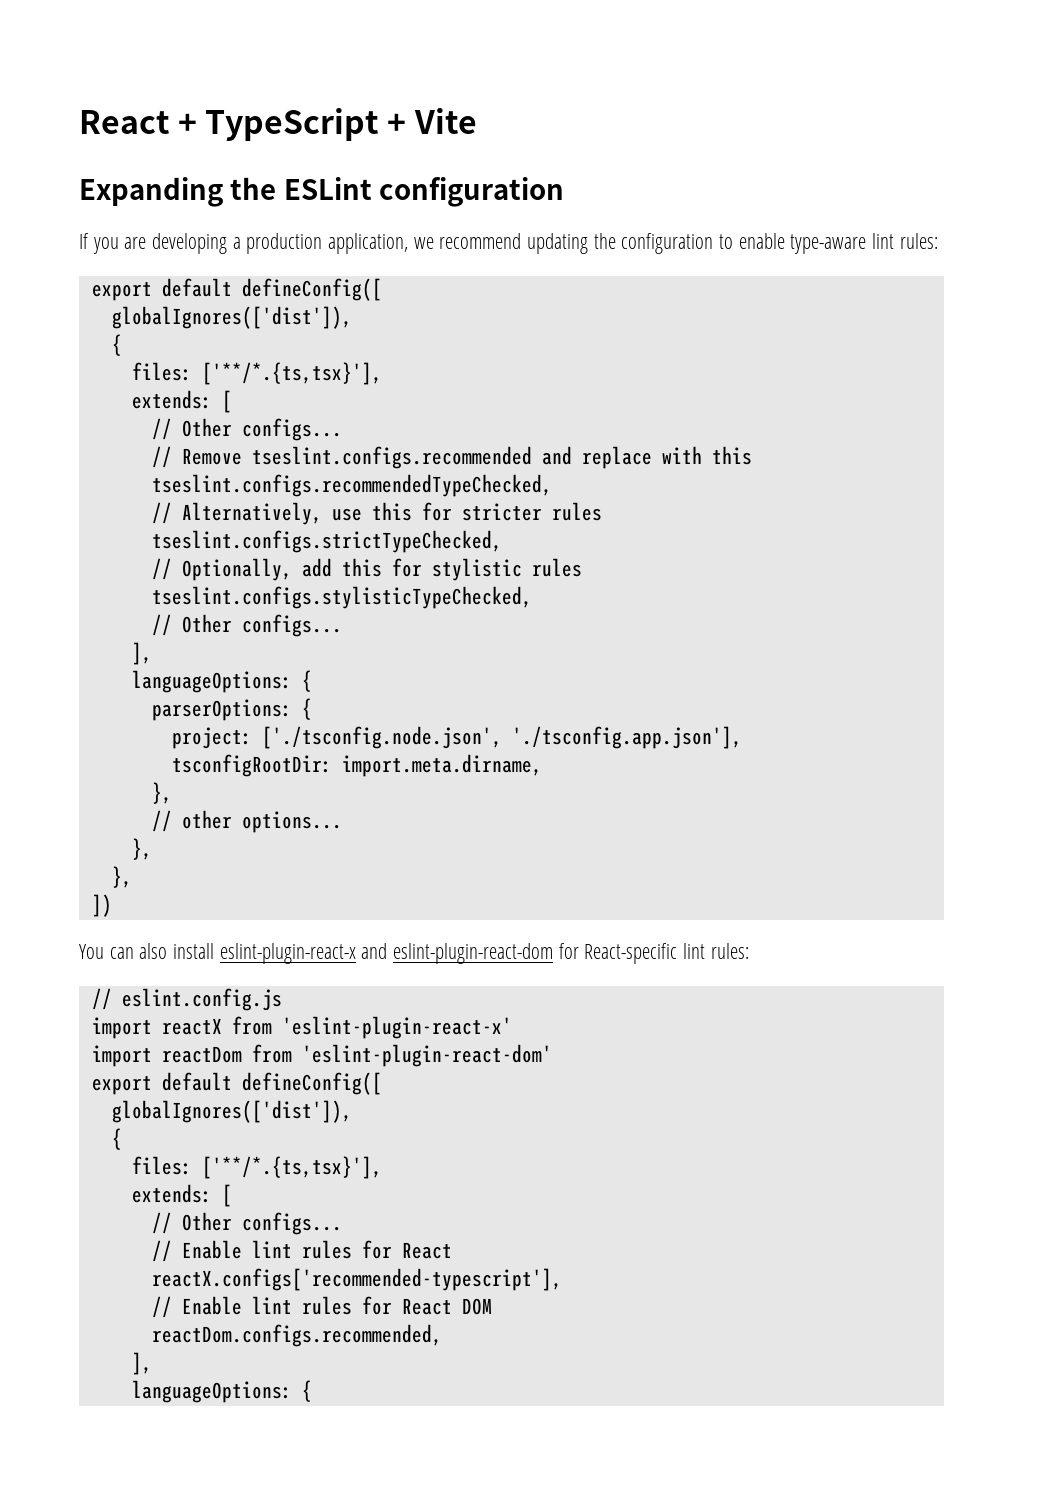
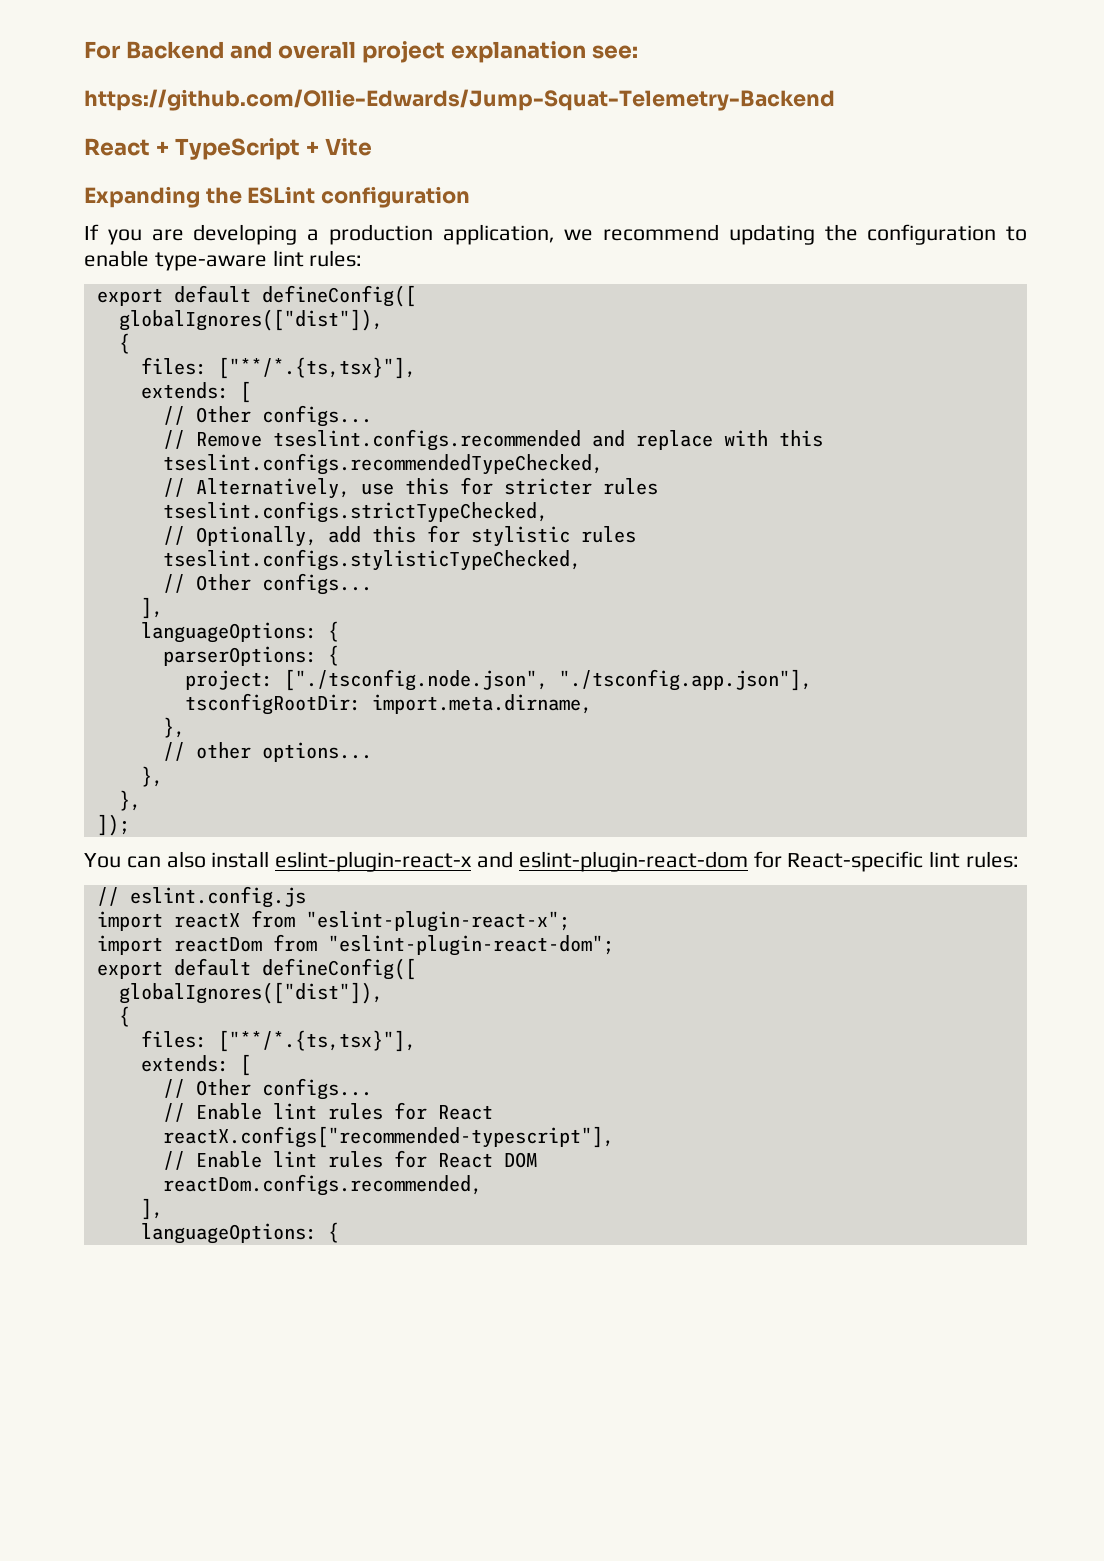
(79, 122) none -> [84,41,638,63] [84,89,835,111] For Backend and overall project explanation see: // https://github.com/Ollie-Edwards/Jump-Squat-Telemetry-Backend //
[111,306,352,329] [111,334,122,356] [131,362,382,385] globalIgnores(['dist']), // { // files: ['**/*.{ts,tsx}'], -> [118,309,383,331] [118,333,130,354] [140,357,416,379] globalIgnores(["dist"]), // { // files: ["**/*.{ts,tsx}"],
[261,726,742,749] ['./tsconfig.node.json', './tsconfig.app.json'], -> [283,669,812,691] ["./tsconfig.node.json", "./tsconfig.app.json"],
[91,894,112,917] ]) -> [96,814,130,836] ]);
[281,1016,512,1039] 'eslint-plugin-react-x' -> [305,911,570,932] "eslint-plugin-react-x";
[301,1044,552,1067] [91,1072,382,1095] [111,1100,352,1123] [111,1128,122,1150] [131,1156,382,1179] 'eslint-plugin-react-dom' // export default defineConfig([ // globalIgnores(['dist']), // { // files: ['**/*.{ts,tsx}'], -> [327,935,614,956] [96,958,416,980] [118,982,383,1004] [118,1006,130,1027] [140,1030,416,1052] "eslint-plugin-react-dom"; // export default defineConfig([ // globalIgnores(["dist"]), // { // files: ["**/*.{ts,tsx}"],
[151,1268,562,1291] reactX.configs['recommended-typescript'], -> [162,1126,614,1148] reactX.configs["recommended-typescript"],

